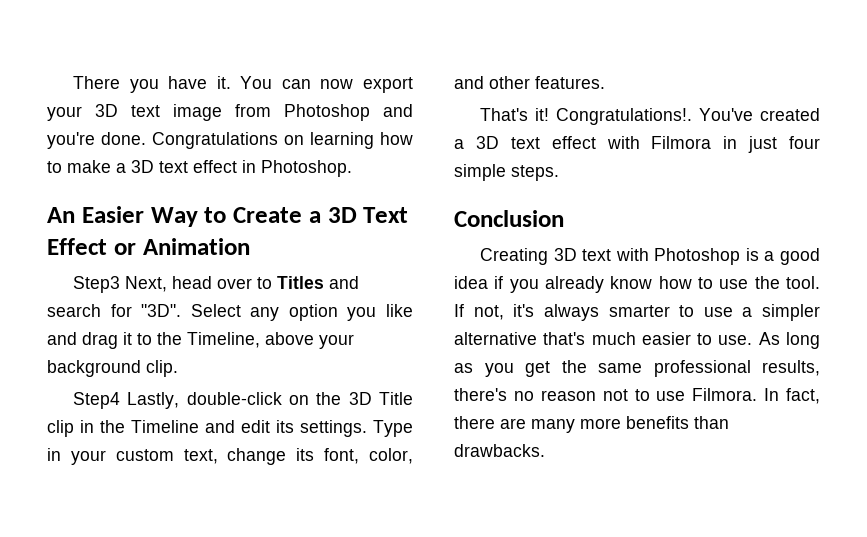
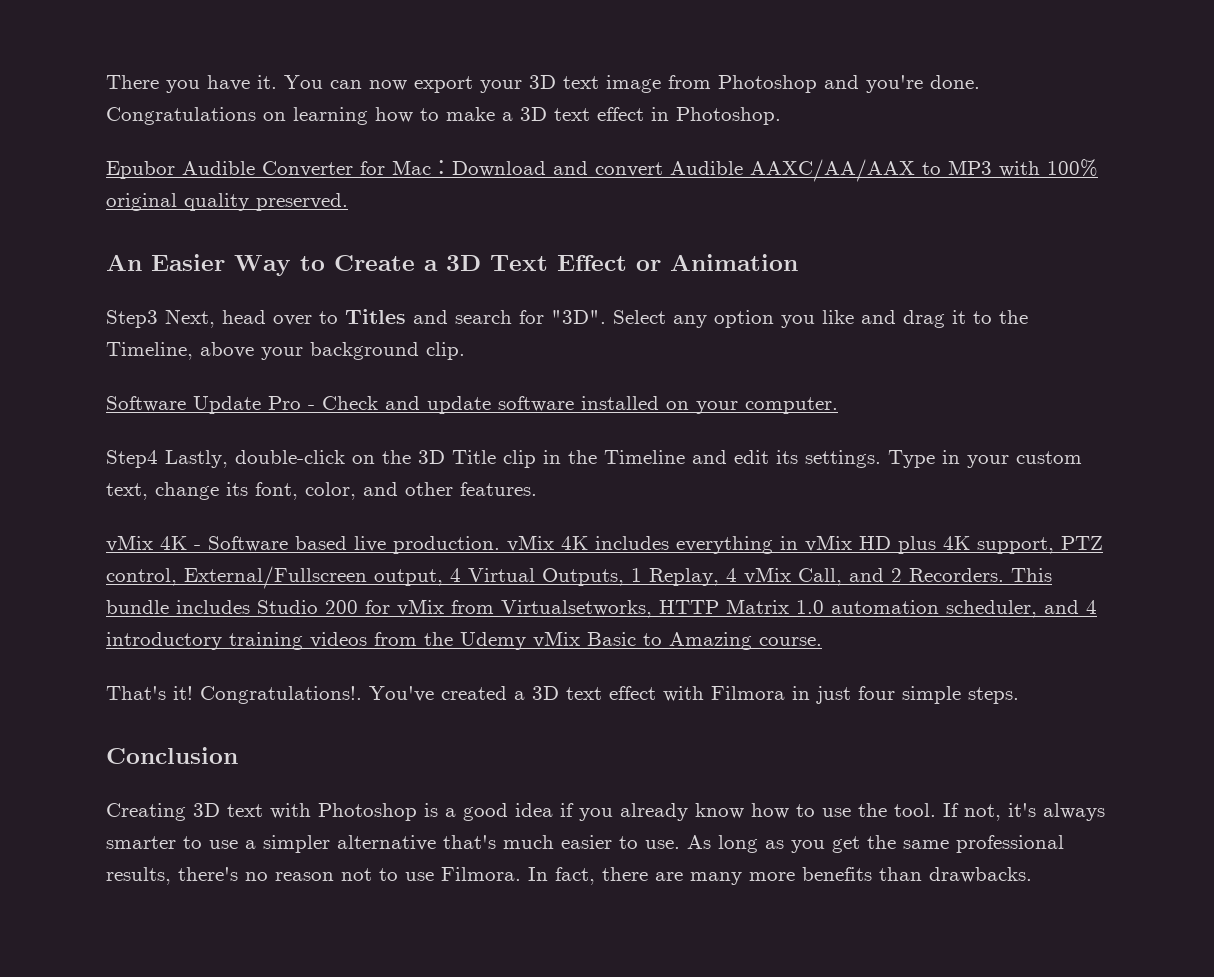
(352, 168) none -> [106,159,1098,182] [106,193,348,211] // Epubor Audible Converter for Mac：Download and convert Audible AAXC/AA/AAX to MP3 with 100% original quality preserved.
(178, 368) none -> [106,396,838,414] // Software Update Pro - Check and update software installed on your computer.
(605, 82) none -> [106,535,1103,554] [106,566,1052,589] [106,599,1097,618] [106,631,822,650] // vMix 4K - Software based live production. vMix 4K includes everything in vMix HD plus 4K support, PTZ control, External/Fullscreen output, 4 Virtual Outputs, 1 Replay, 4 vMix Call, and 2 Recorders. This bundle includes Studio 200 for vMix from Virtualsetworks, HTTP Matrix 1.0 automation scheduler, and 4 introductory training videos from the Udemy vMix Basic to Amazing course.

